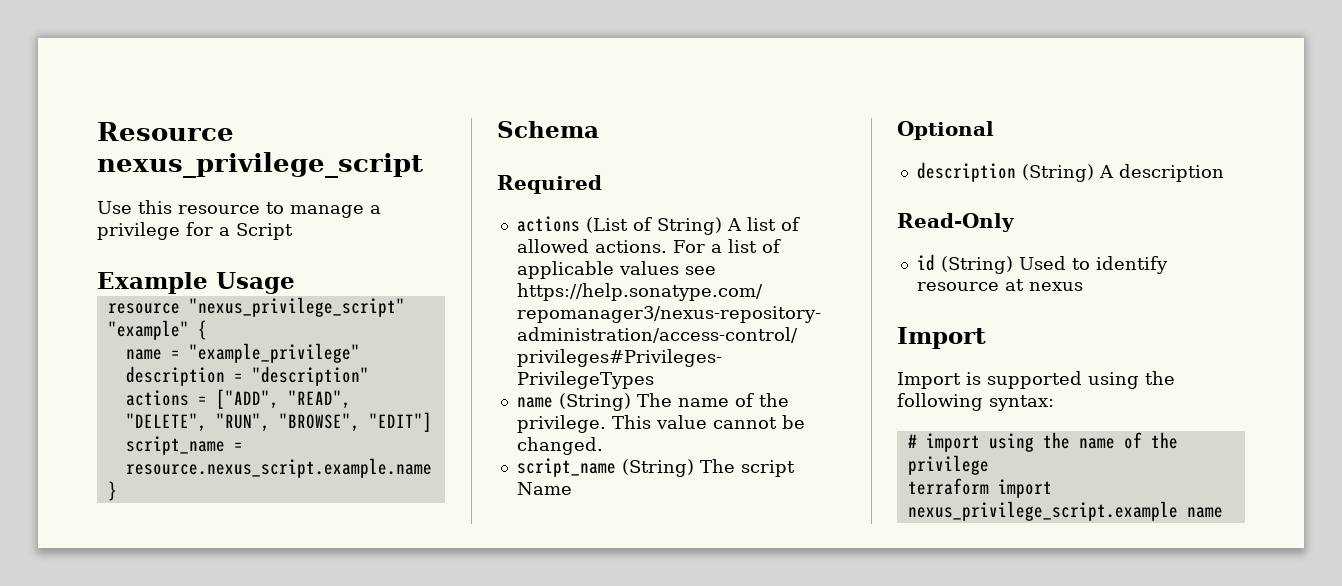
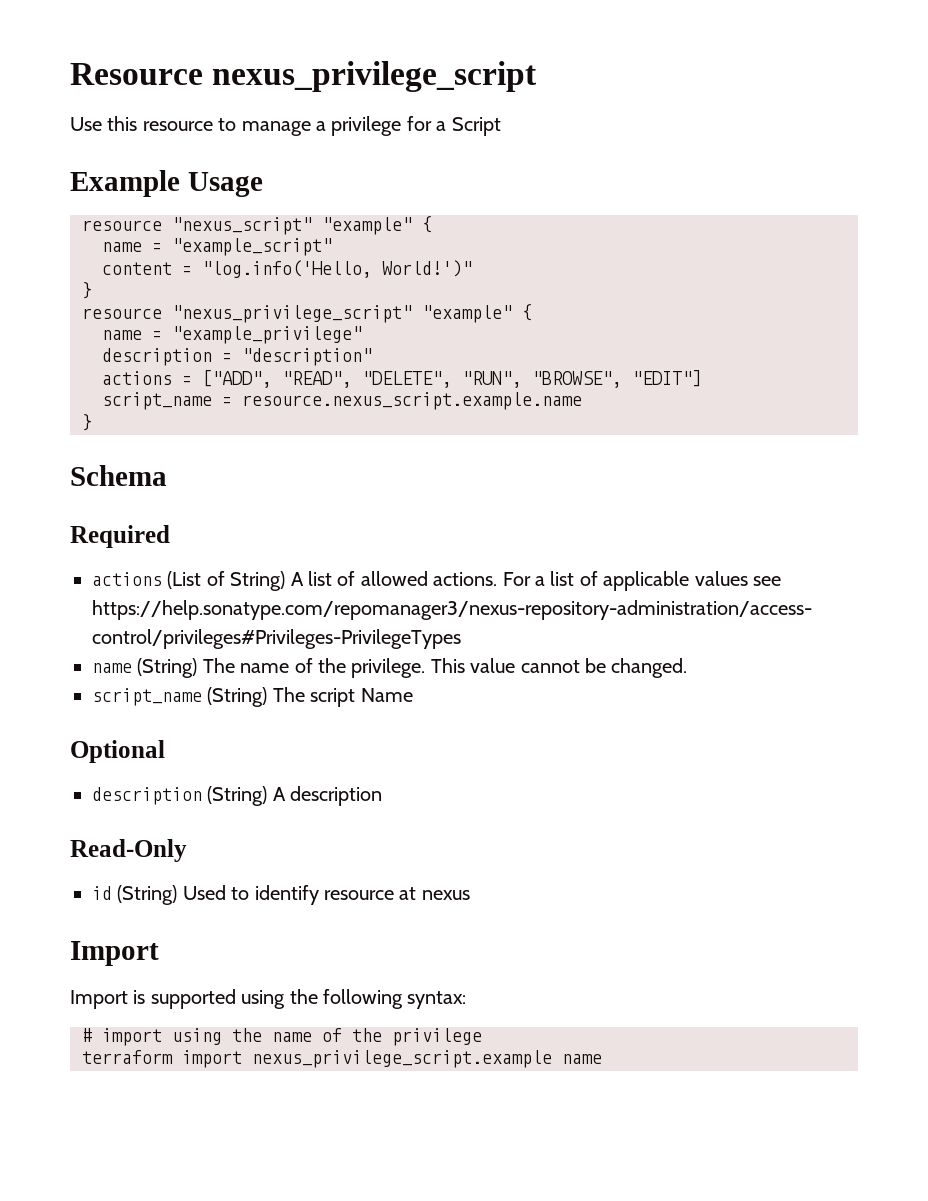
(295, 283) none -> [82,216,432,235] [102,238,332,256] [102,260,472,278] [82,282,92,299] // resource "nexus_script" "example" { // name = "example_script" // content = "log.info('Hello, World!')" // }

